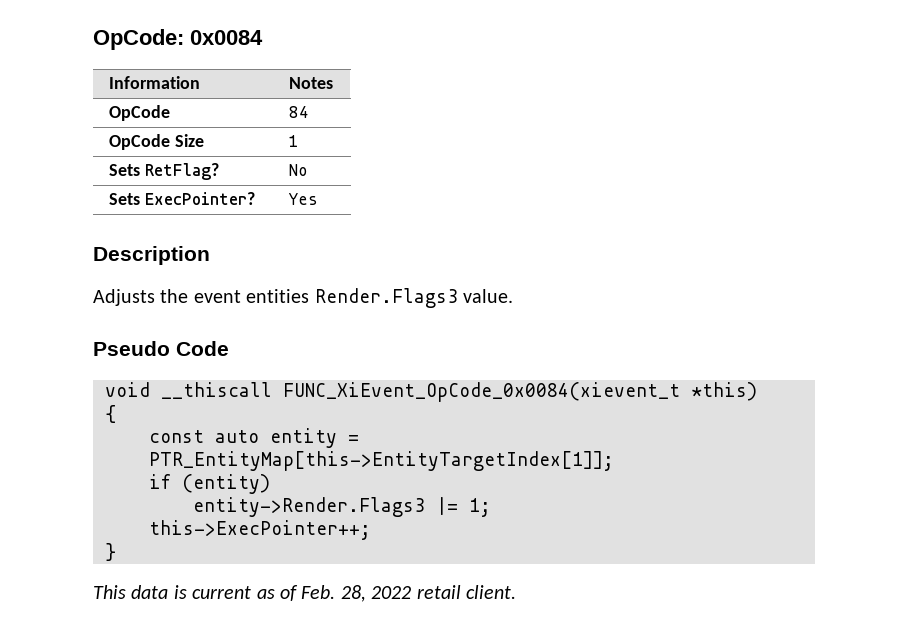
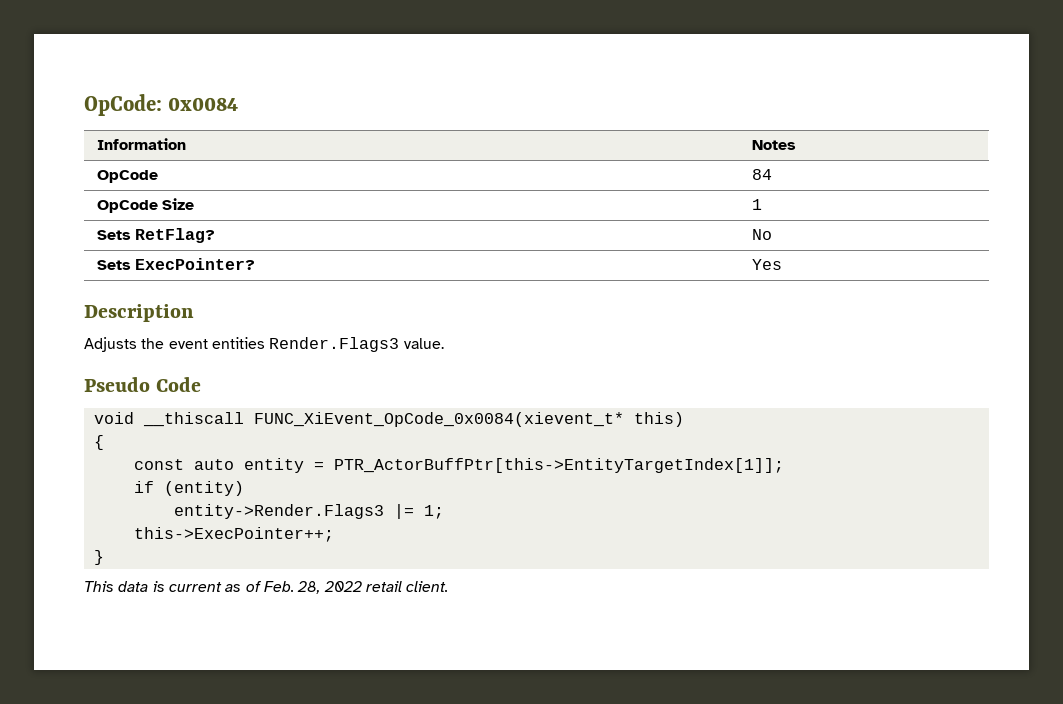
[283,382,757,402] FUNC_XiEvent_OpCode_0x0084(xievent_t *this) -> [253,412,684,427] FUNC_XiEvent_OpCode_0x0084(xievent_t* this)
[149,451,614,471] PTR_EntityMap[this->EntityTargetIndex[1]]; -> [333,458,784,473] PTR_ActorBuffPtr[this->EntityTargetIndex[1]];

